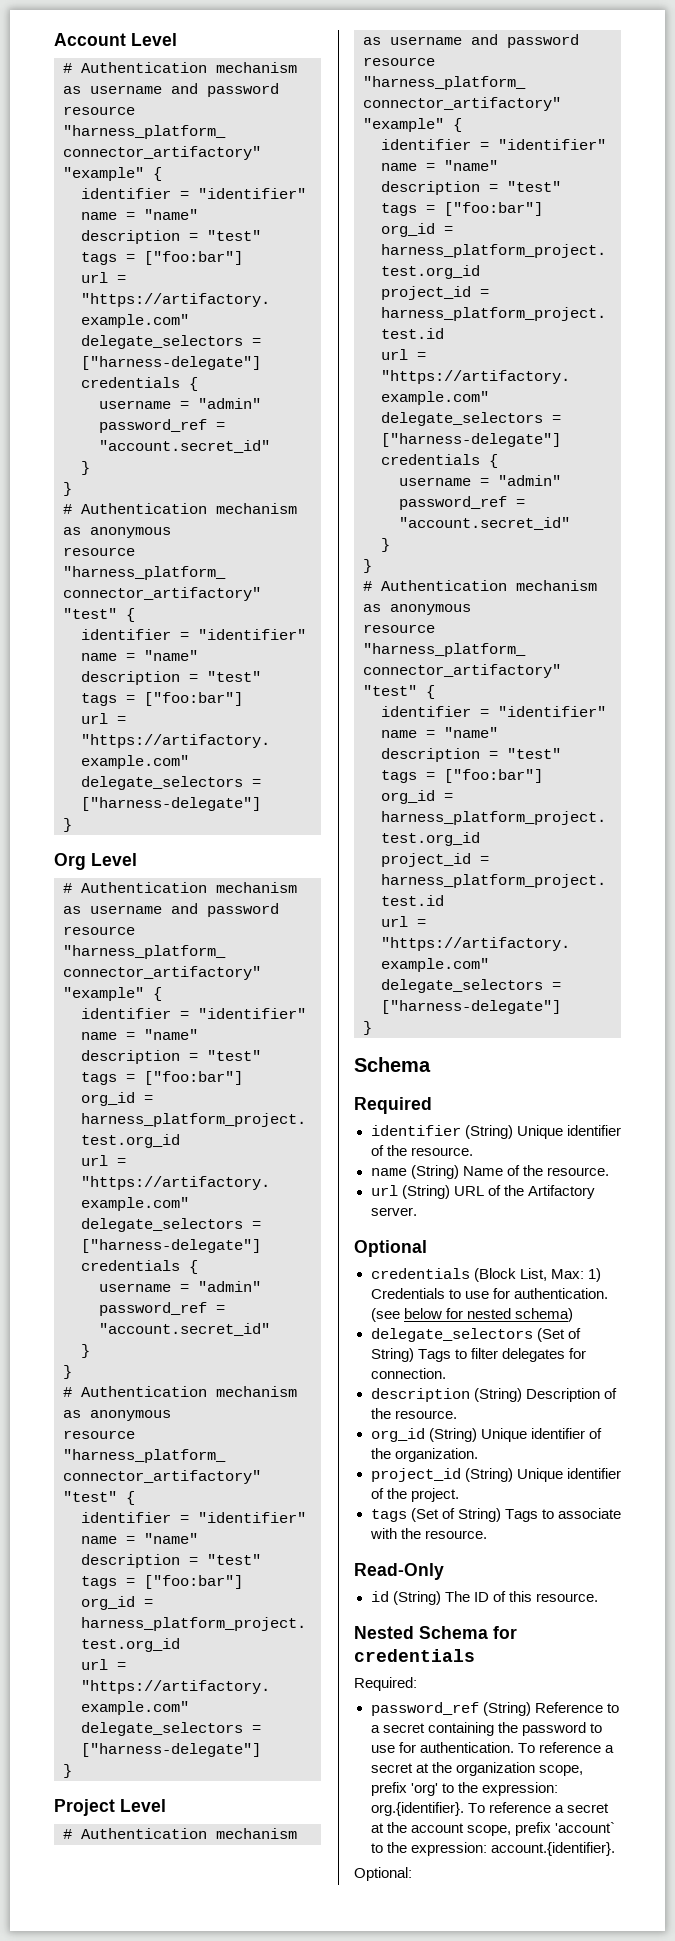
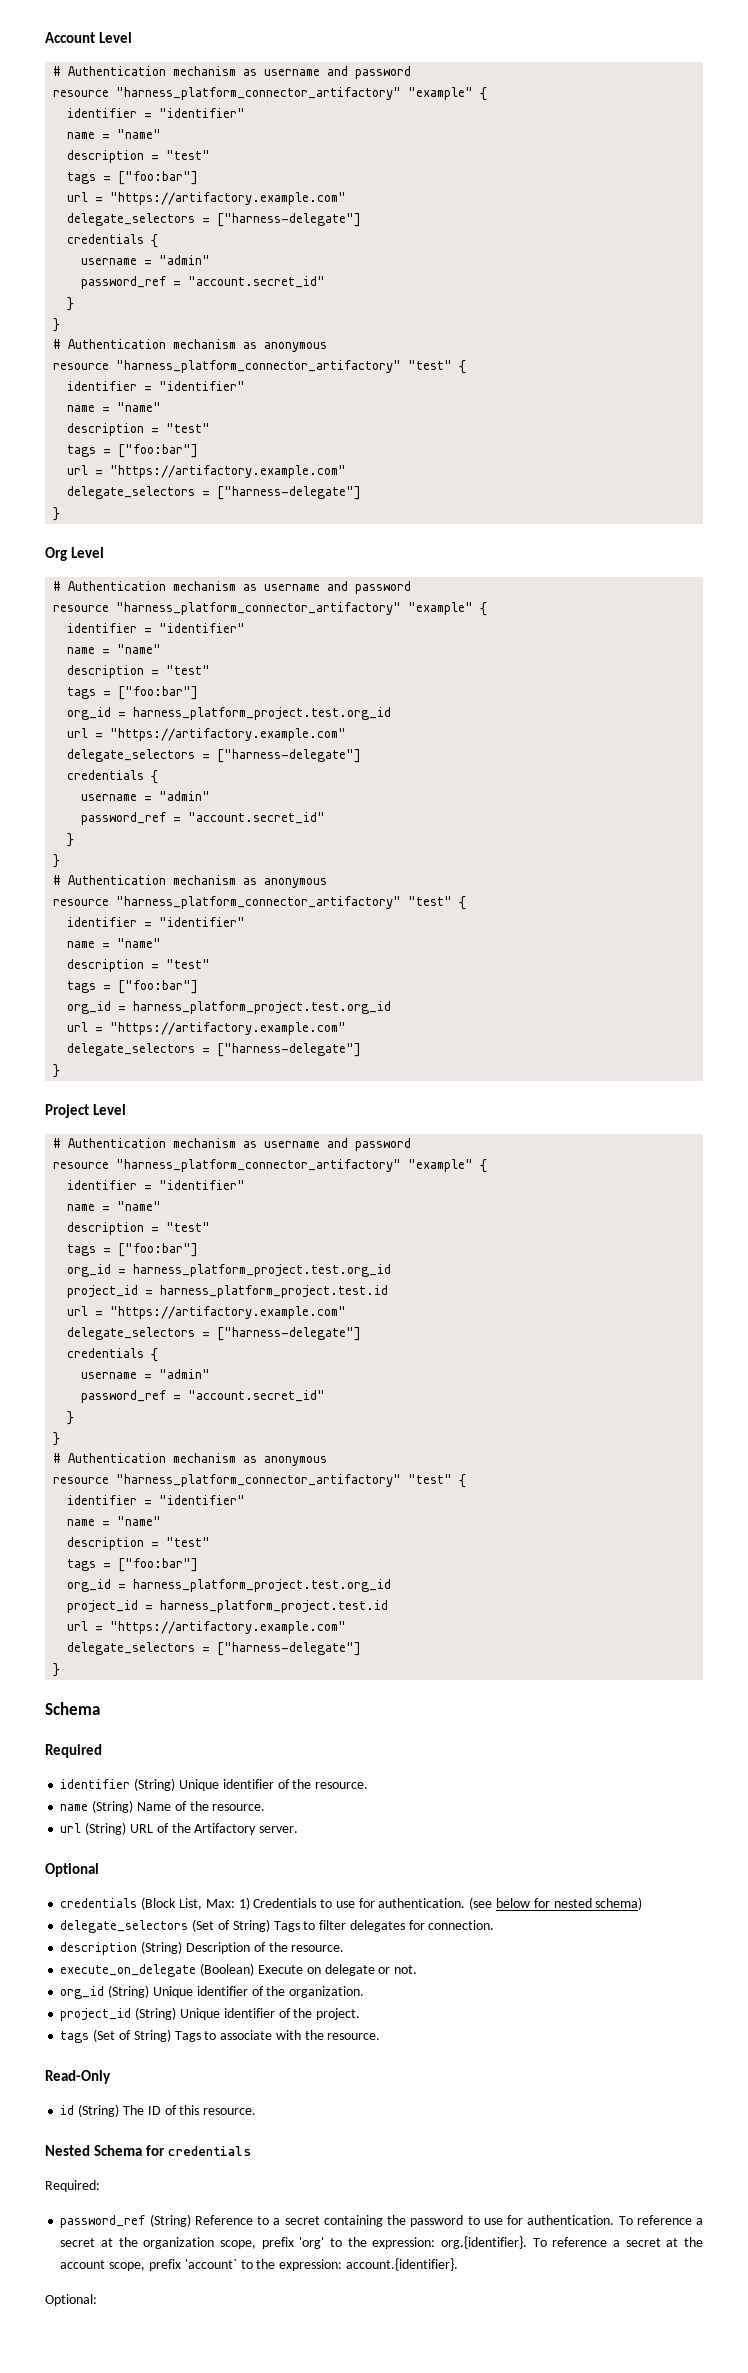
(457, 1414) none -> [60,1963,418,1977] // execute_on_delegate (Boolean) Execute on delegate or not.

